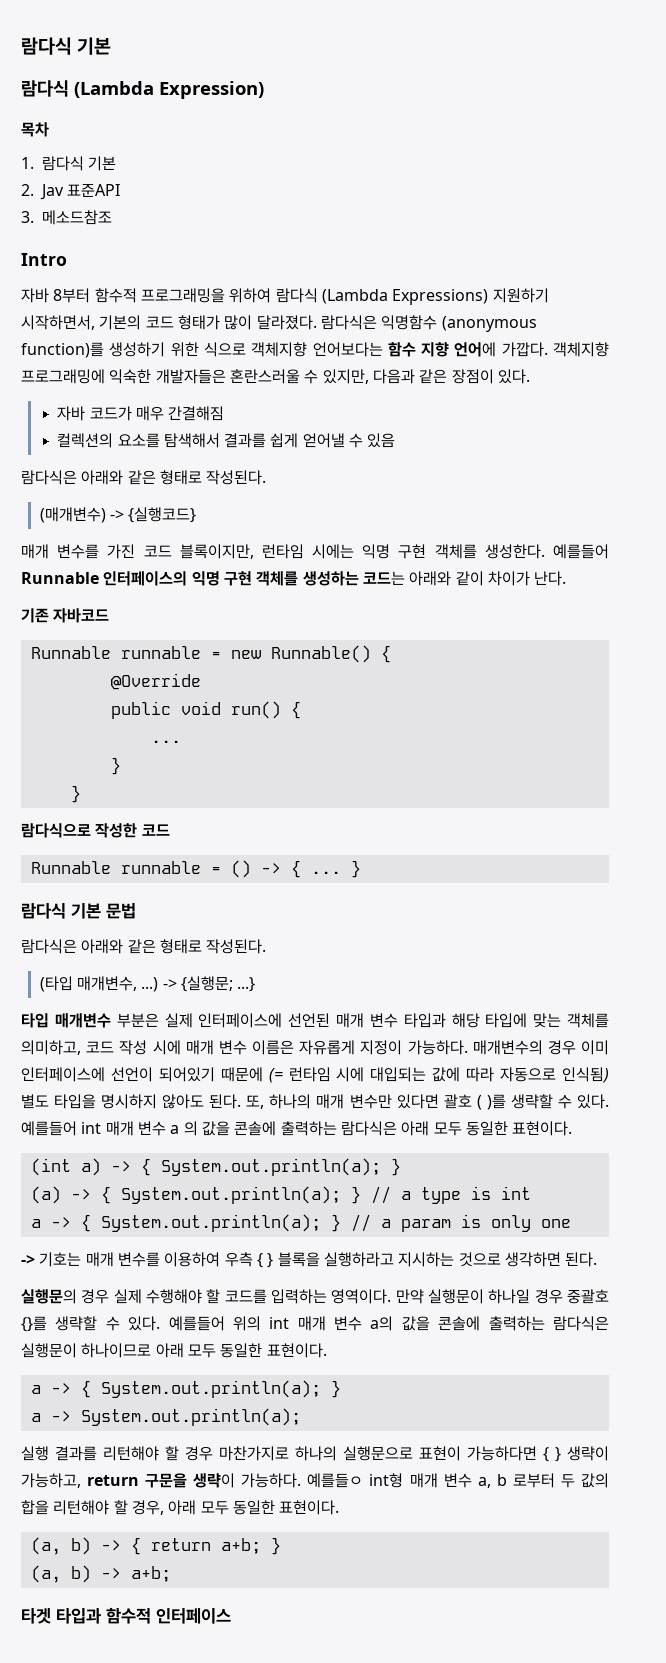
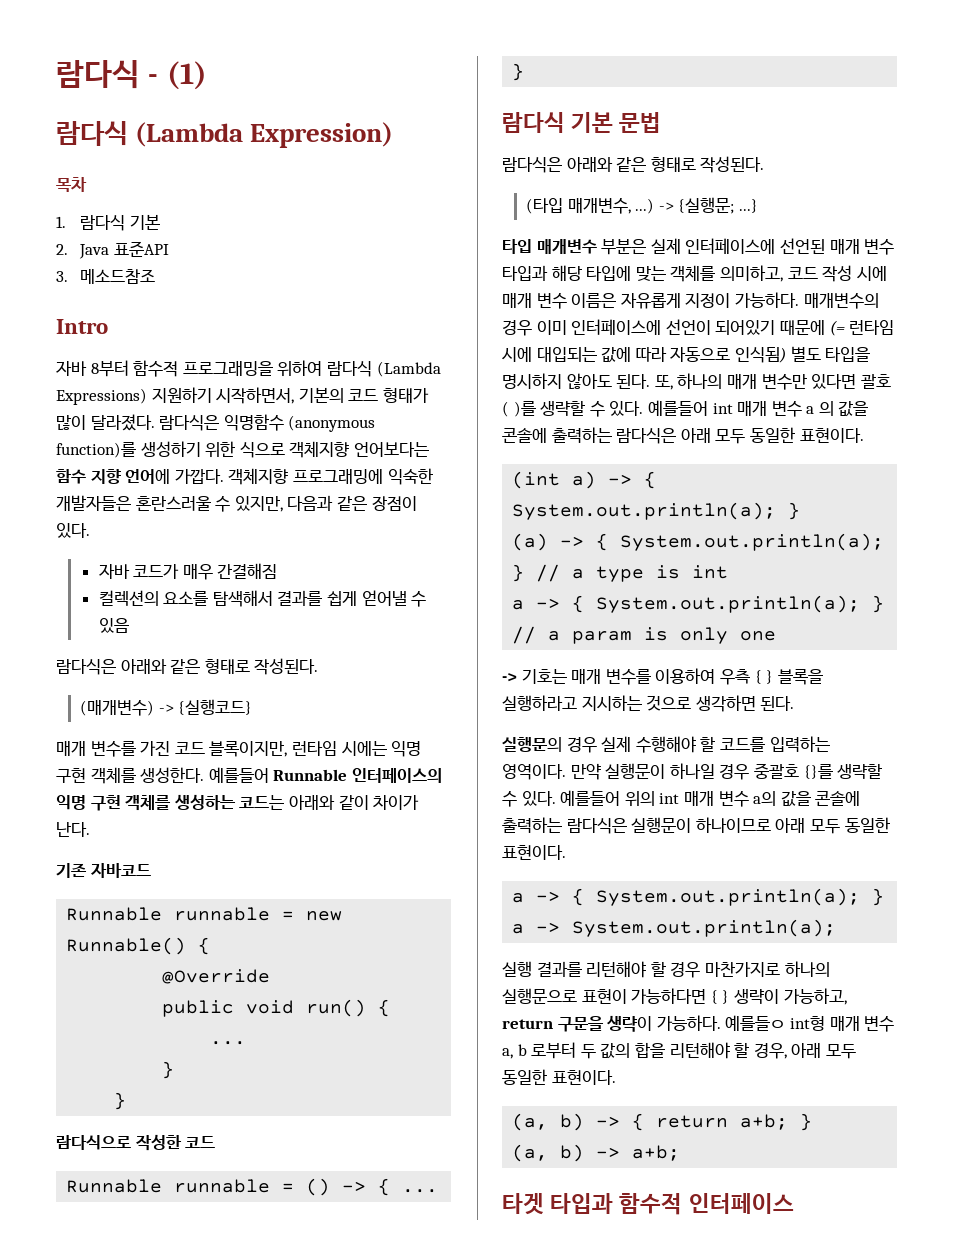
[21,37,112,55] 람다식 기본 -> [56,60,207,90] 람다식 - (1)
[40,184,64,200] Jav -> [78,244,109,259] Java

